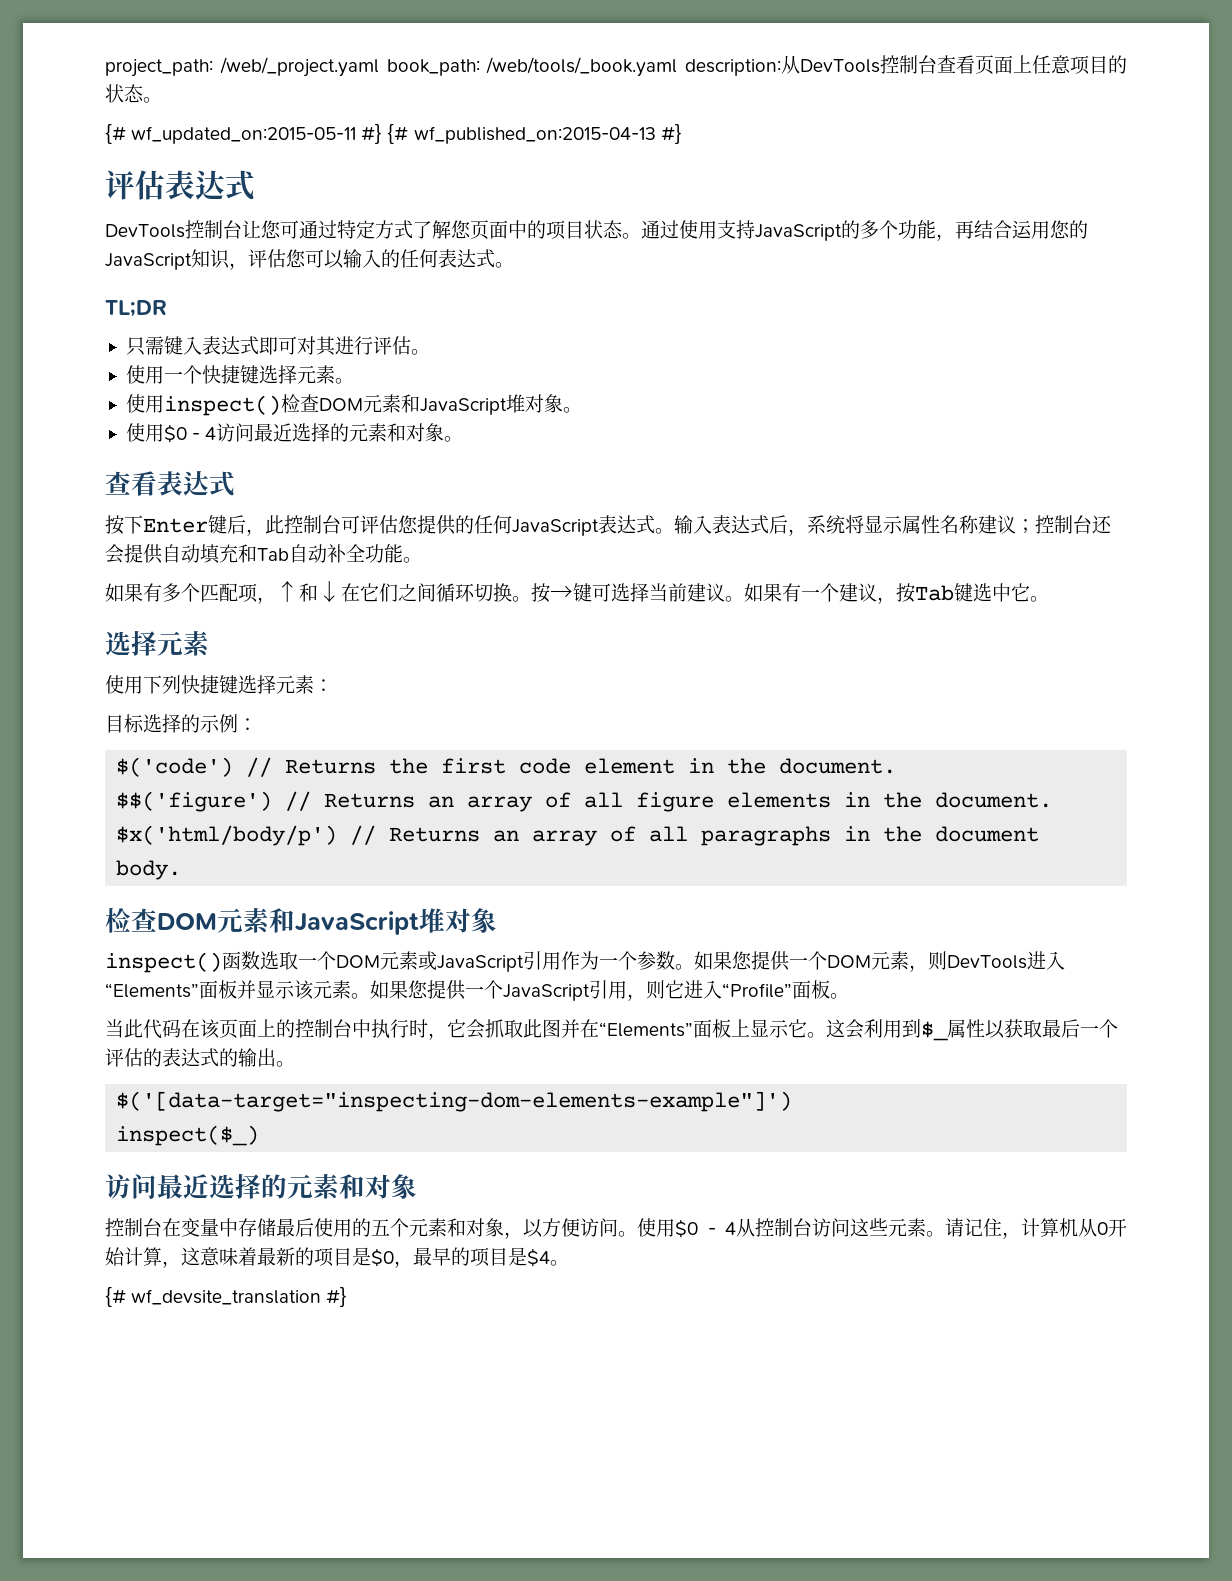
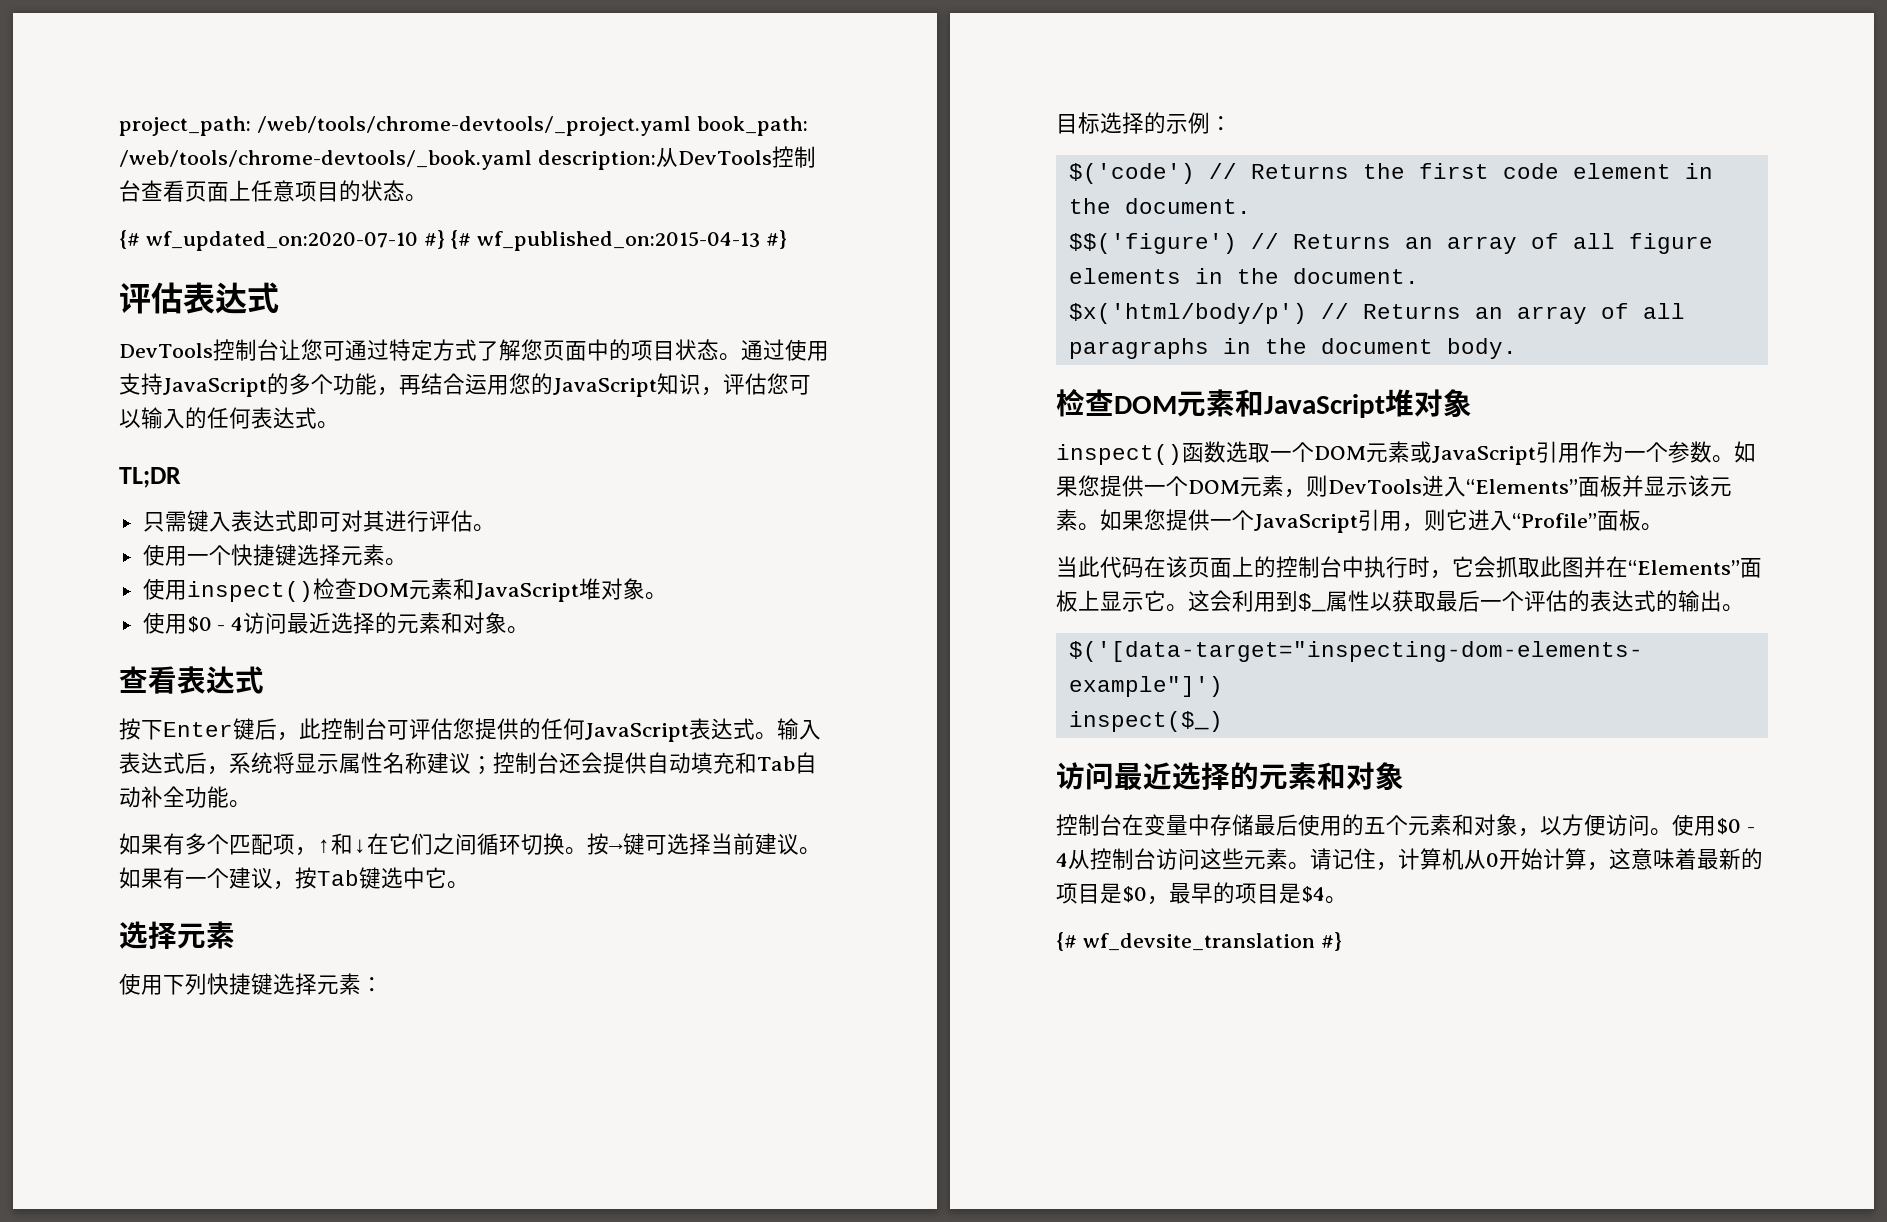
[219,57,678,77] /web/_project.yaml book_path: /web/tools/_book.yaml -> [256,116,808,136] [119,150,532,170] /web/tools/chrome-devtools/_project.yaml book_path: /web/tools/chrome-devtools/_book.yaml
[131,126,357,144] wf_updated_on:2015-05-11 -> [145,231,418,251] wf_updated_on:2020-07-10

